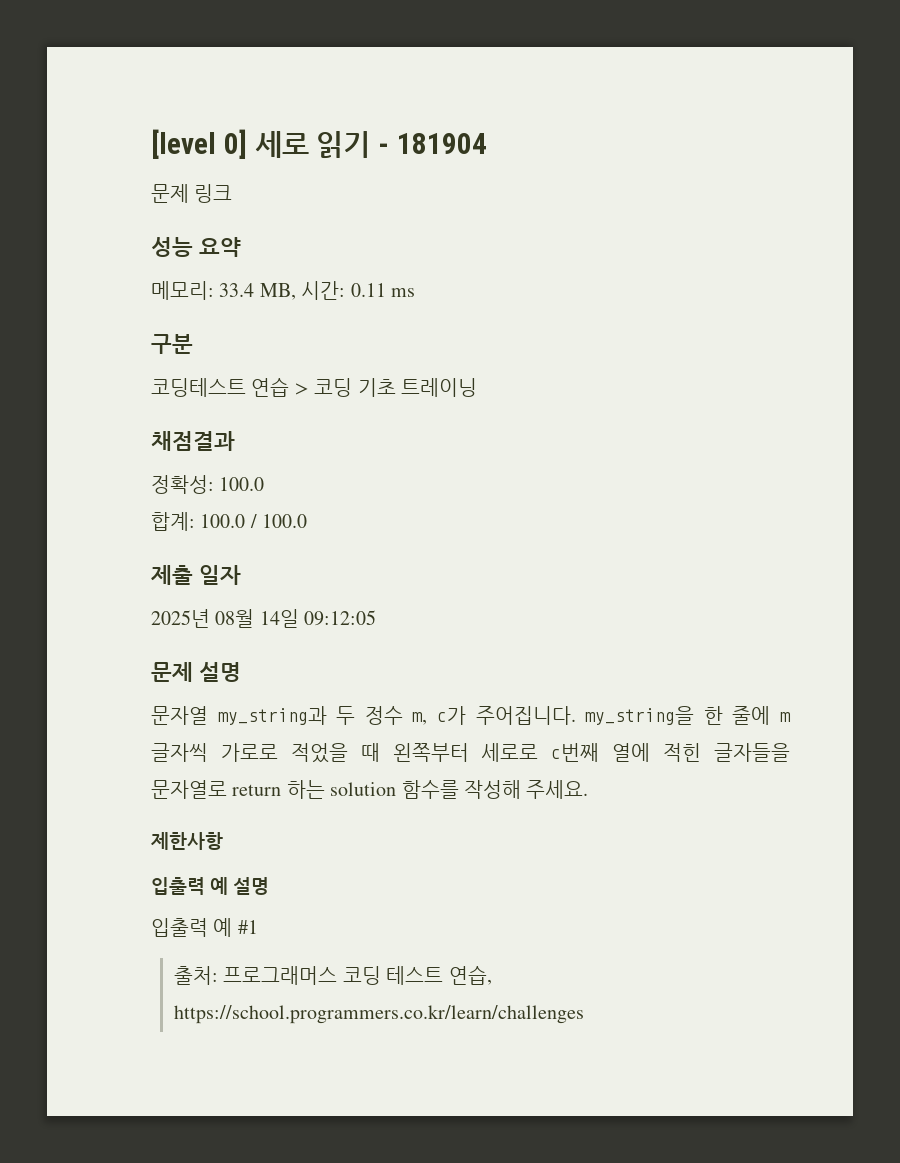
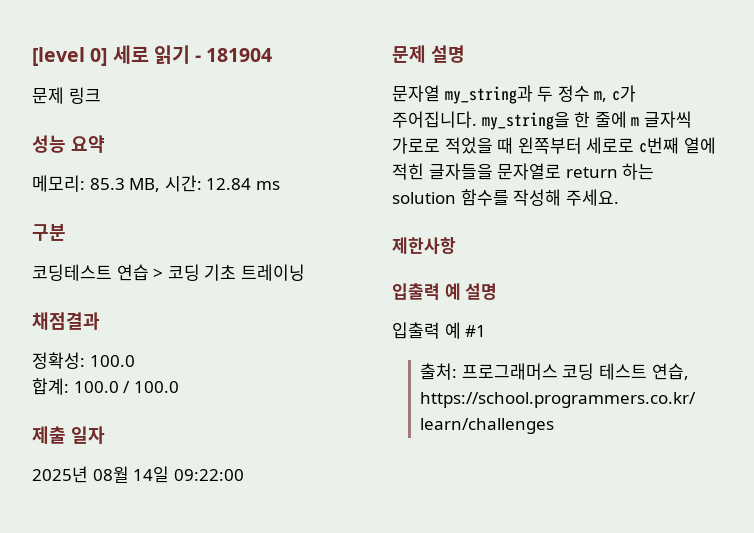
[219,283,255,297] 33.4 -> [89,178,125,190] 85.3
[350,283,386,297] 0.11 -> [206,178,252,190] 12.84
[304,610,377,626] 09:12:05 -> [173,469,244,481] 09:22:00

